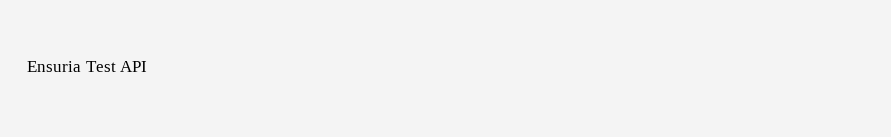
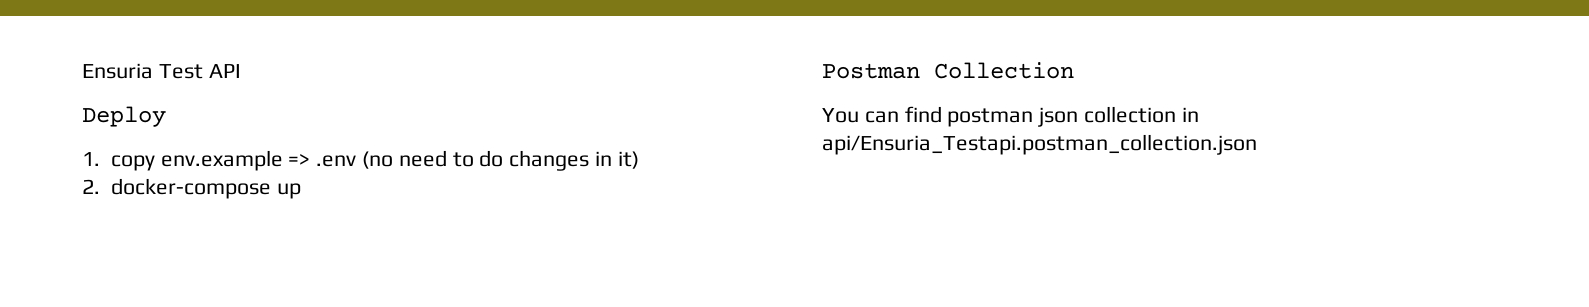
(148, 66) none -> [82,106,166,127] [82,150,639,171] [82,178,301,199] [822,62,1074,79] [822,106,1199,127] [822,134,1257,155] // Deploy // 1. copy env.example => .env (no need to do changes in it) // 2. docker-compose up // Postman Collection // You can find postman json collection in api/Ensuria_Testapi.postman_collection.json

